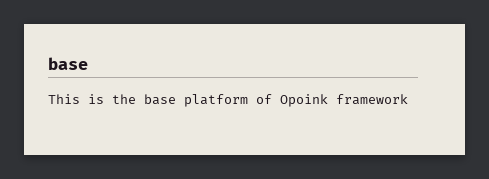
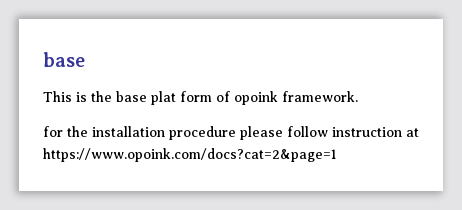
[184,94,408,107] platform of Opoink framework -> [151,91,358,105] [43,126,419,140] [43,148,337,162] plat form of opoink framework. // for the installation procedure please follow instruction at https://www.opoink.com/docs?cat=2&page=1

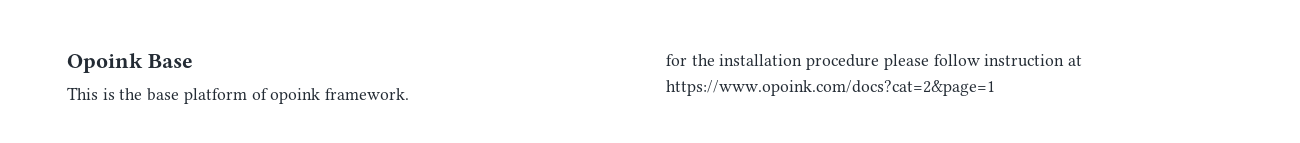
[43,52,85,67] base -> [67,53,193,73] Opoink Base
[151,91,212,105] plat form -> [183,88,247,104] platform

